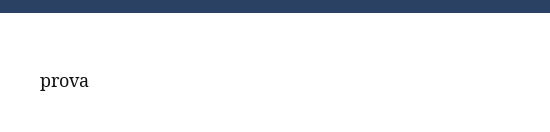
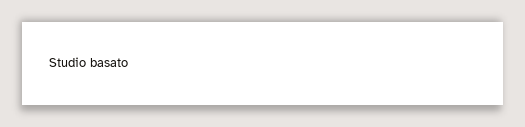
[40,77,89,91] prova -> [49,57,128,67] Studio basato

